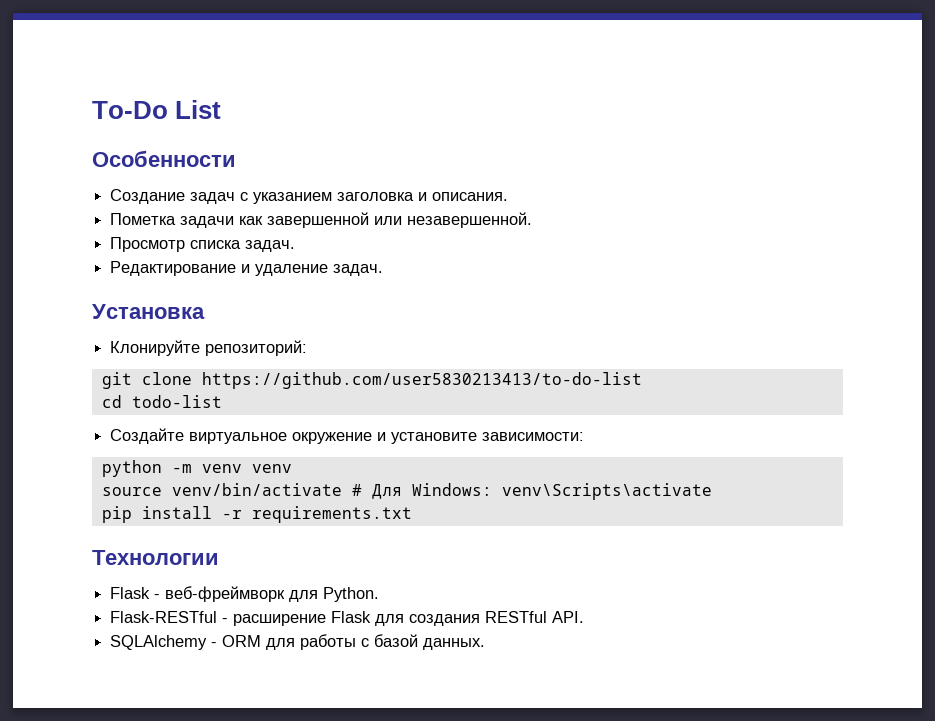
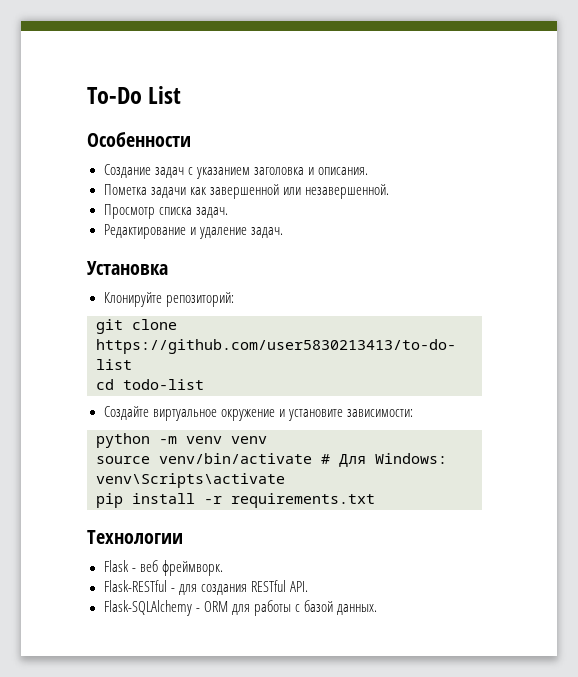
[165,586,380,602] веб-фреймворк для Python. -> [139,560,223,576] веб фреймворк.
[233,611,372,626] расширение Flask -> (175, 590) none
[110,635,208,650] SQLAlchemy -> [103,600,192,616] Flask-SQLAlchemy

